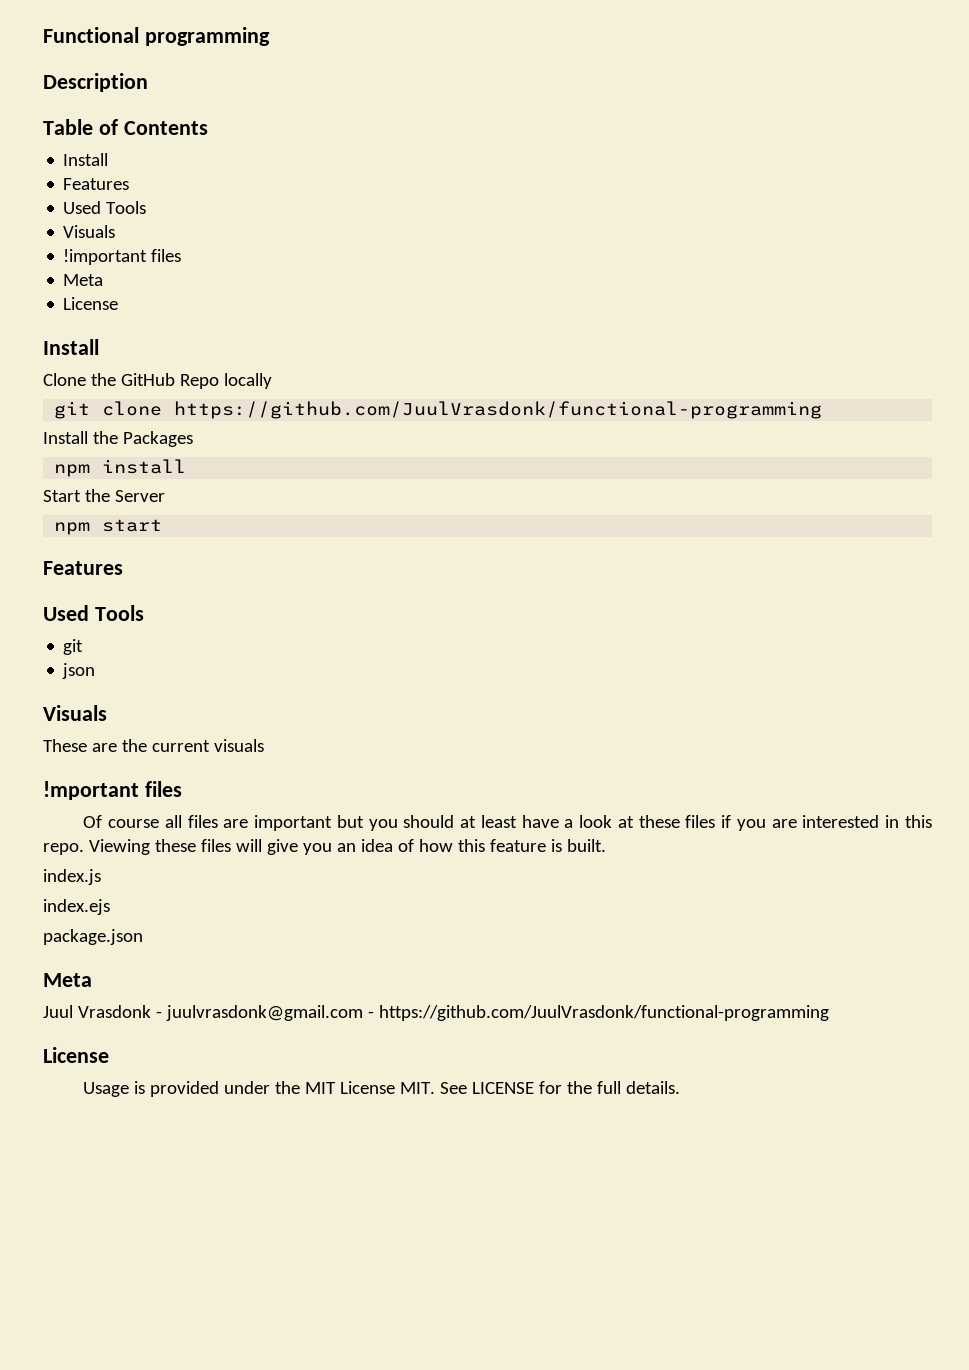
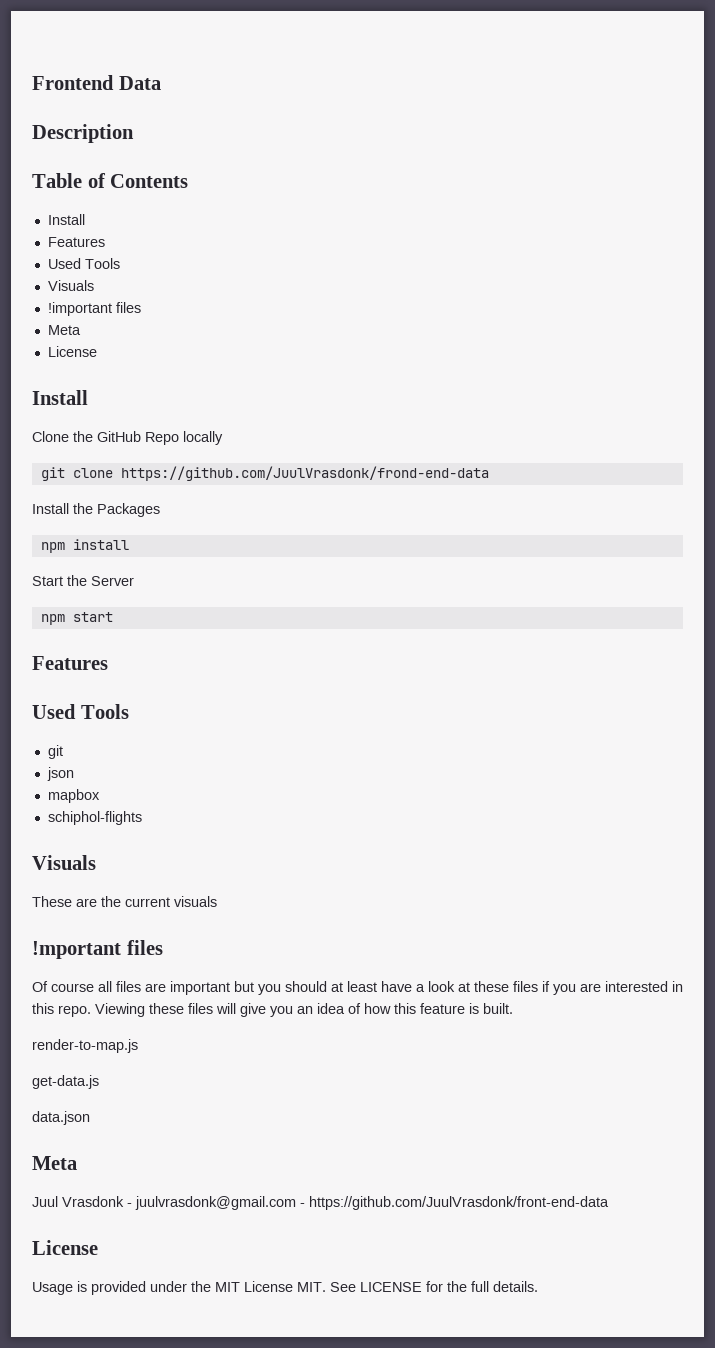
[43,27,270,46] Functional programming -> [32,75,161,90] Frontend Data
[174,401,823,419] https://github.com/JuulVrasdonk/functional-programming -> [120,466,489,481] https://github.com/JuulVrasdonk/frond-end-data
(96, 671) none -> [47,789,100,803] [47,811,142,825] // mapbox // schiphol-flights
[43,869,101,885] [43,899,110,915] [43,929,143,945] index.js // index.ejs // package.json -> [32,1039,138,1053] [32,1075,99,1089] [32,1111,90,1125] render-to-map.js // get-data.js // data.json
[378,1005,829,1021] https://github.com/JuulVrasdonk/functional-programming -> [309,1196,609,1210] https://github.com/JuulVrasdonk/front-end-data

